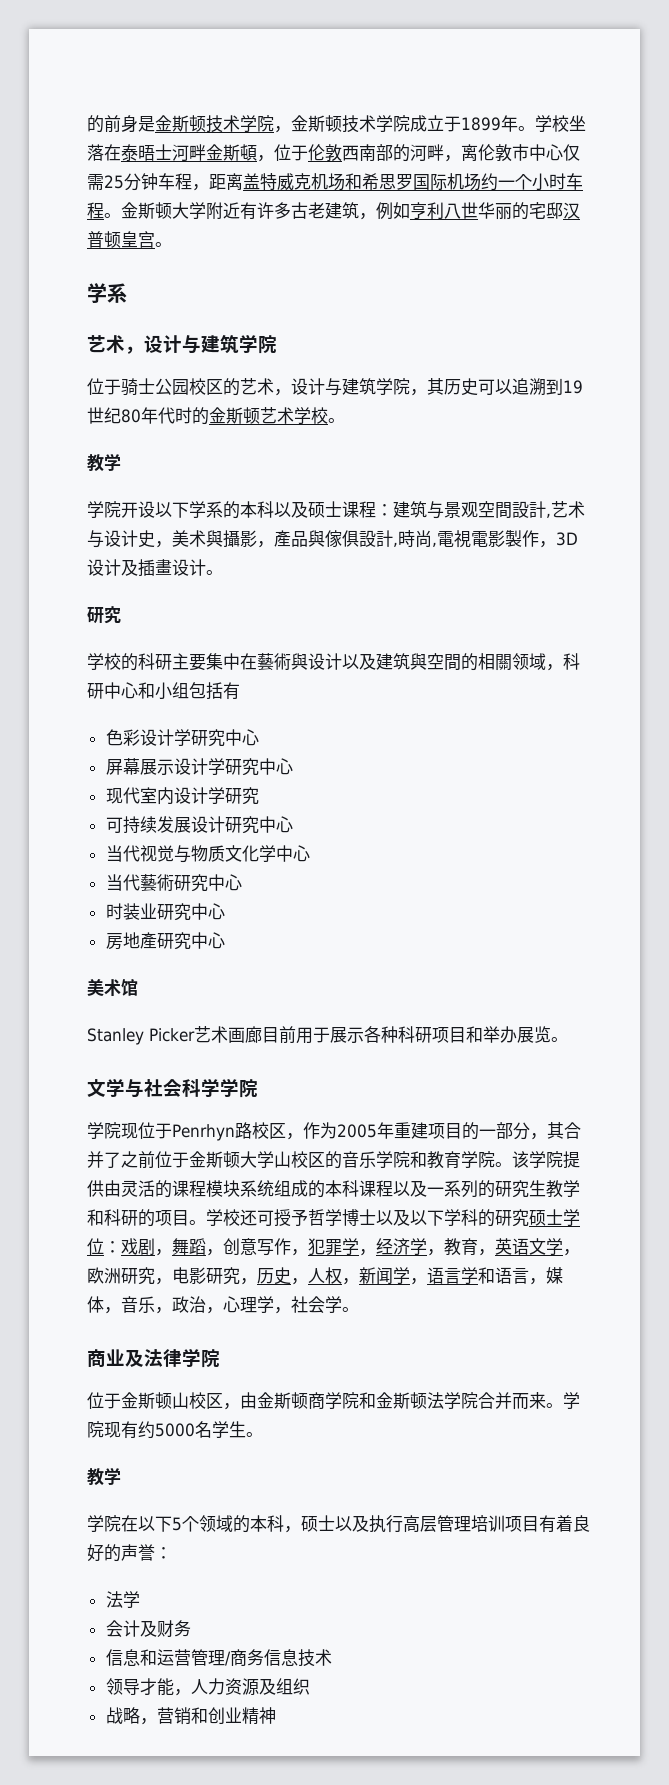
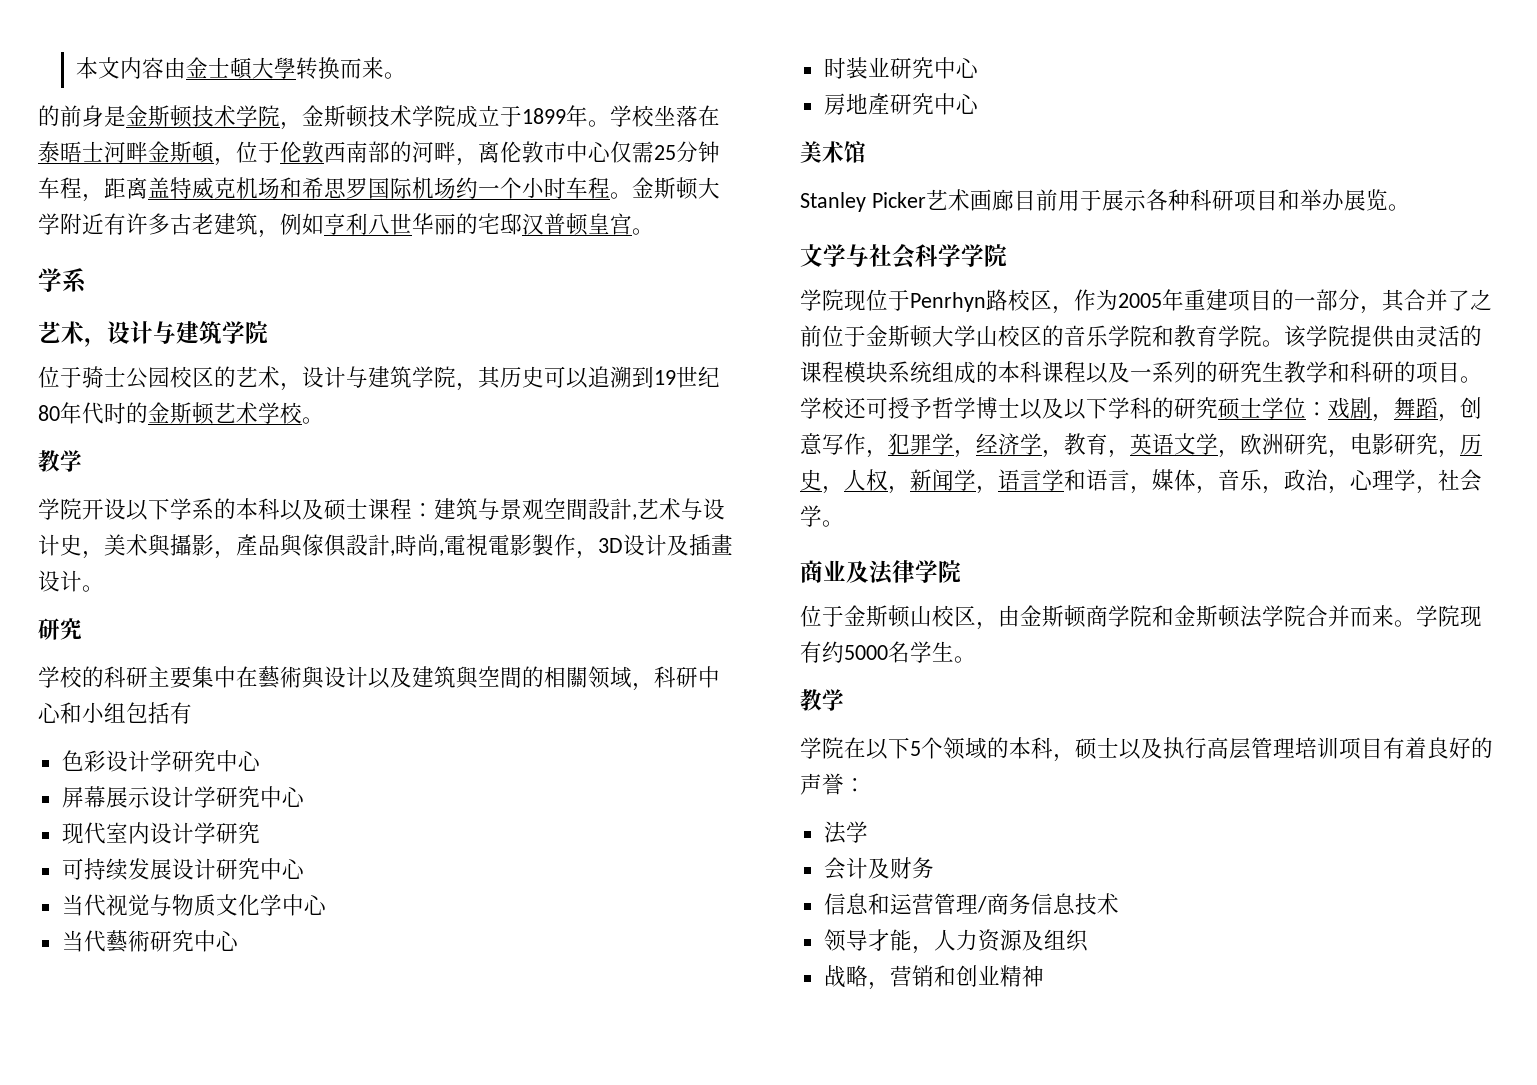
(87, 124) none -> [75,57,406,80] 本文内容由金士頓大學转换而来。 //

